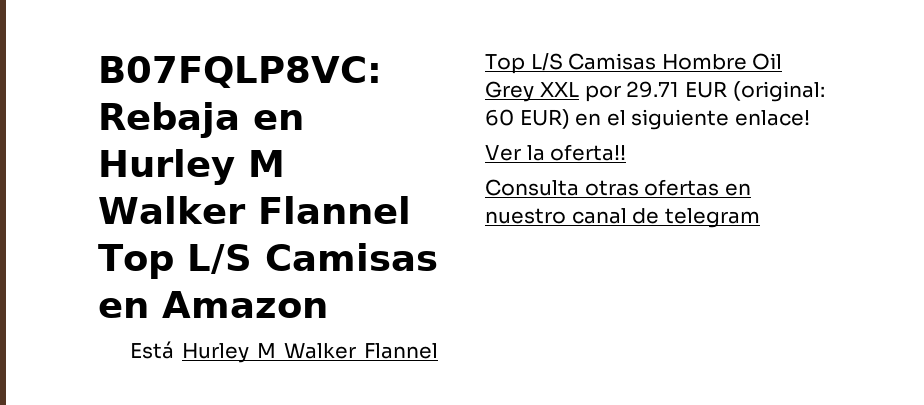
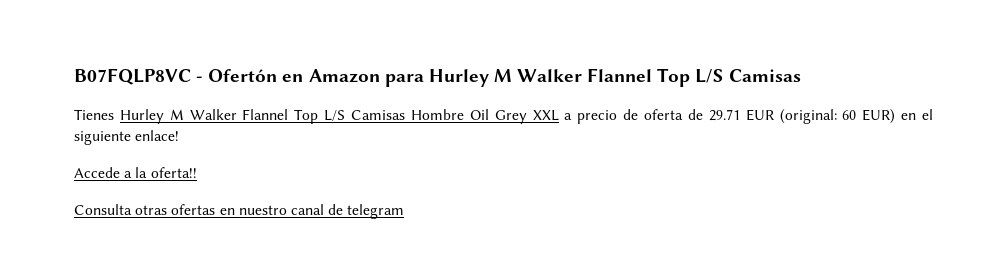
[98,56,382,88] [98,102,304,138] [98,149,285,185] [98,196,411,224] [98,243,438,279] [98,291,328,318] [129,341,174,359] B07FQLP8VC: Rebaja en Hurley M Walker Flannel Top L/S Camisas en Amazon // Está -> [74,68,801,87] [74,109,114,120] B07FQLP8VC - Ofertón en Amazon para Hurley M Walker Flannel Top L/S Camisas // Tienes
[584,85,621,102] por -> [564,109,703,124] a precio de oferta de
[485,145,521,161] Ver -> [74,167,133,178] Accede a

